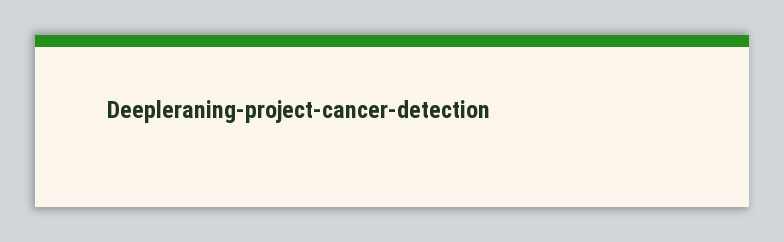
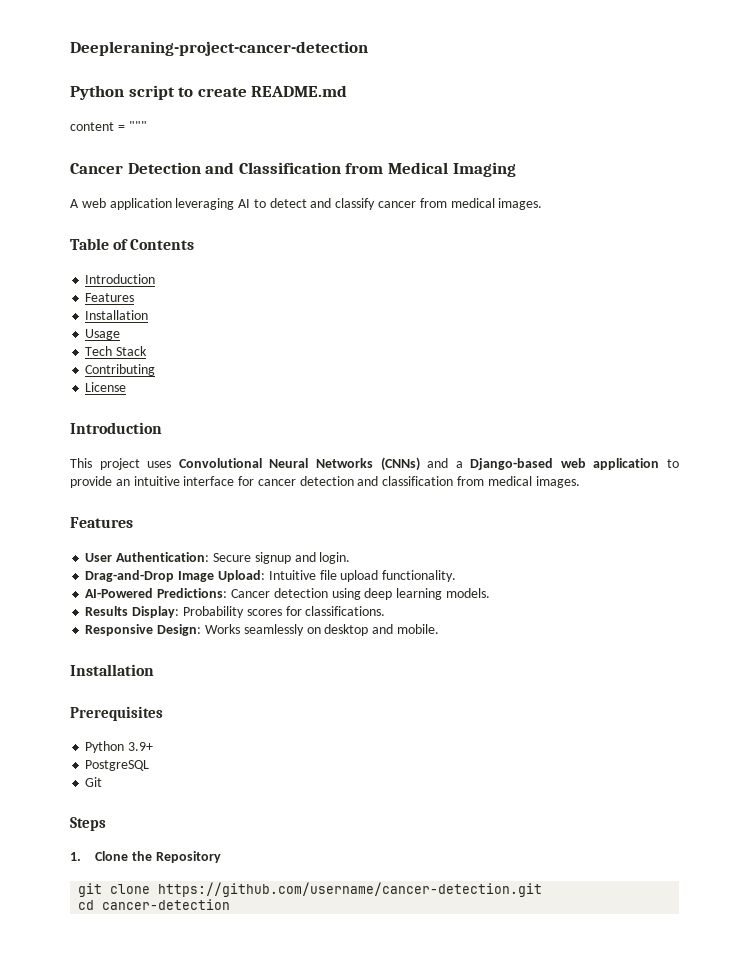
(490, 111) none -> [70,85,348,100] [70,121,147,131] [70,162,516,177] [70,198,543,210] [70,238,195,250] [85,274,156,284] [85,293,135,302] [85,310,149,320] [85,329,121,340] [85,346,148,356] [85,364,156,376] [85,382,127,392] [70,422,162,434] [70,457,679,471] [70,476,580,488] [70,517,133,528] [85,552,351,564] [85,570,457,582] [85,588,490,600] [85,606,386,618] [85,624,439,636] [70,664,154,676] [70,706,163,721] [85,741,154,753] [85,760,150,771] [85,777,103,787] [70,817,106,831] [70,851,222,863] [78,882,543,897] [78,899,231,910] // Python script to create README.md // content = """ // Cancer Detection and Classification from Medical Imaging // A web application leveraging AI to detect and classify cancer from medical images. // Table of Contents // Introduction // Features // Installation // Usage // Tech Stack // Contributing // License // Introduction // This project uses Convolutional Neural Networks (CNNs) and a Django-based web application to provide an intuitive interface for cancer detection and classification from medical images. // Features // User Authentication: Secure signup and login. // Drag-and-Drop Image Upload: Intuitive file upload functionality. // AI-Powered Predictions: Cancer detection using deep learning models. // Results Display: Probability scores for classifications. // Responsive Design: Works seamlessly on desktop and mobile. // Installation // Prerequisites // Python 3.9+ // PostgreSQL // Git // Steps // 1. Clone the Repository // git clone https://github.com/username/cancer-detection.git // cd cancer-detection

